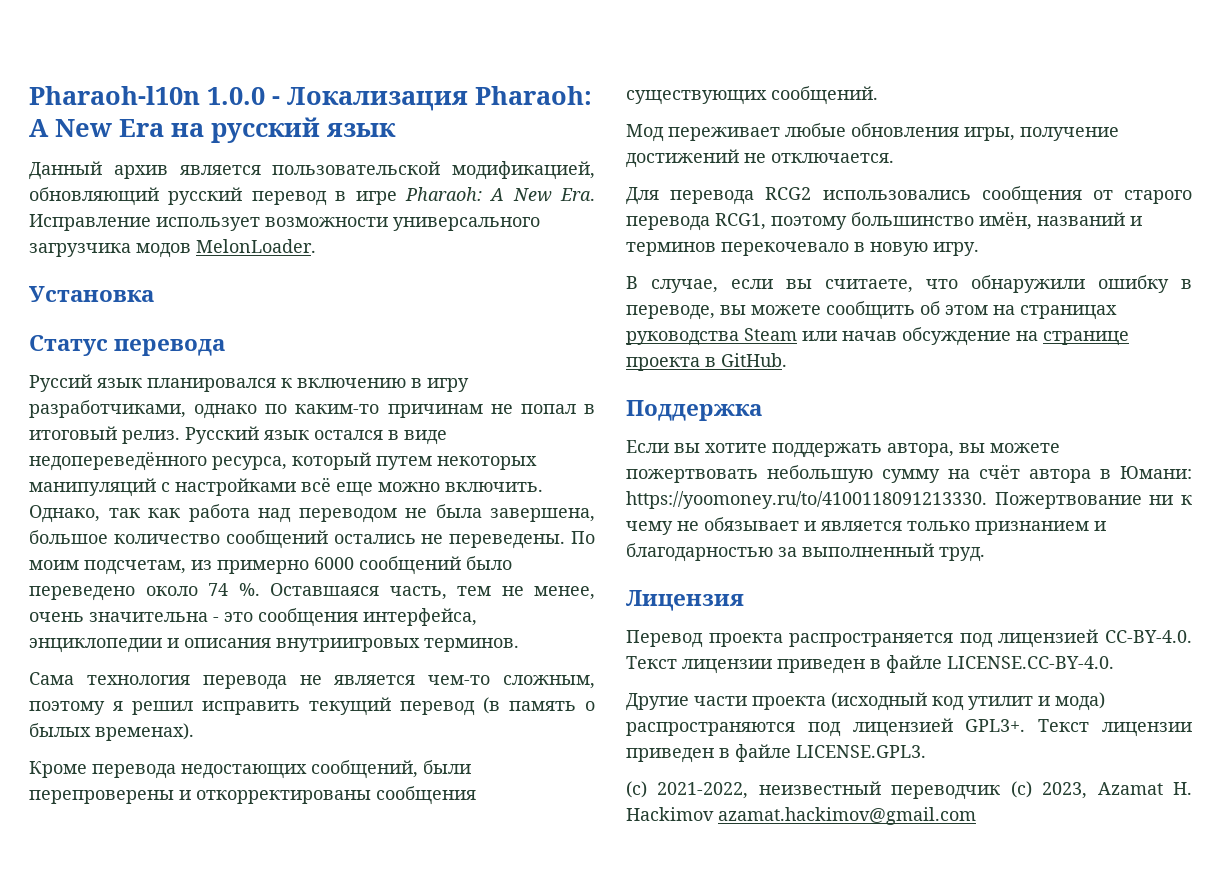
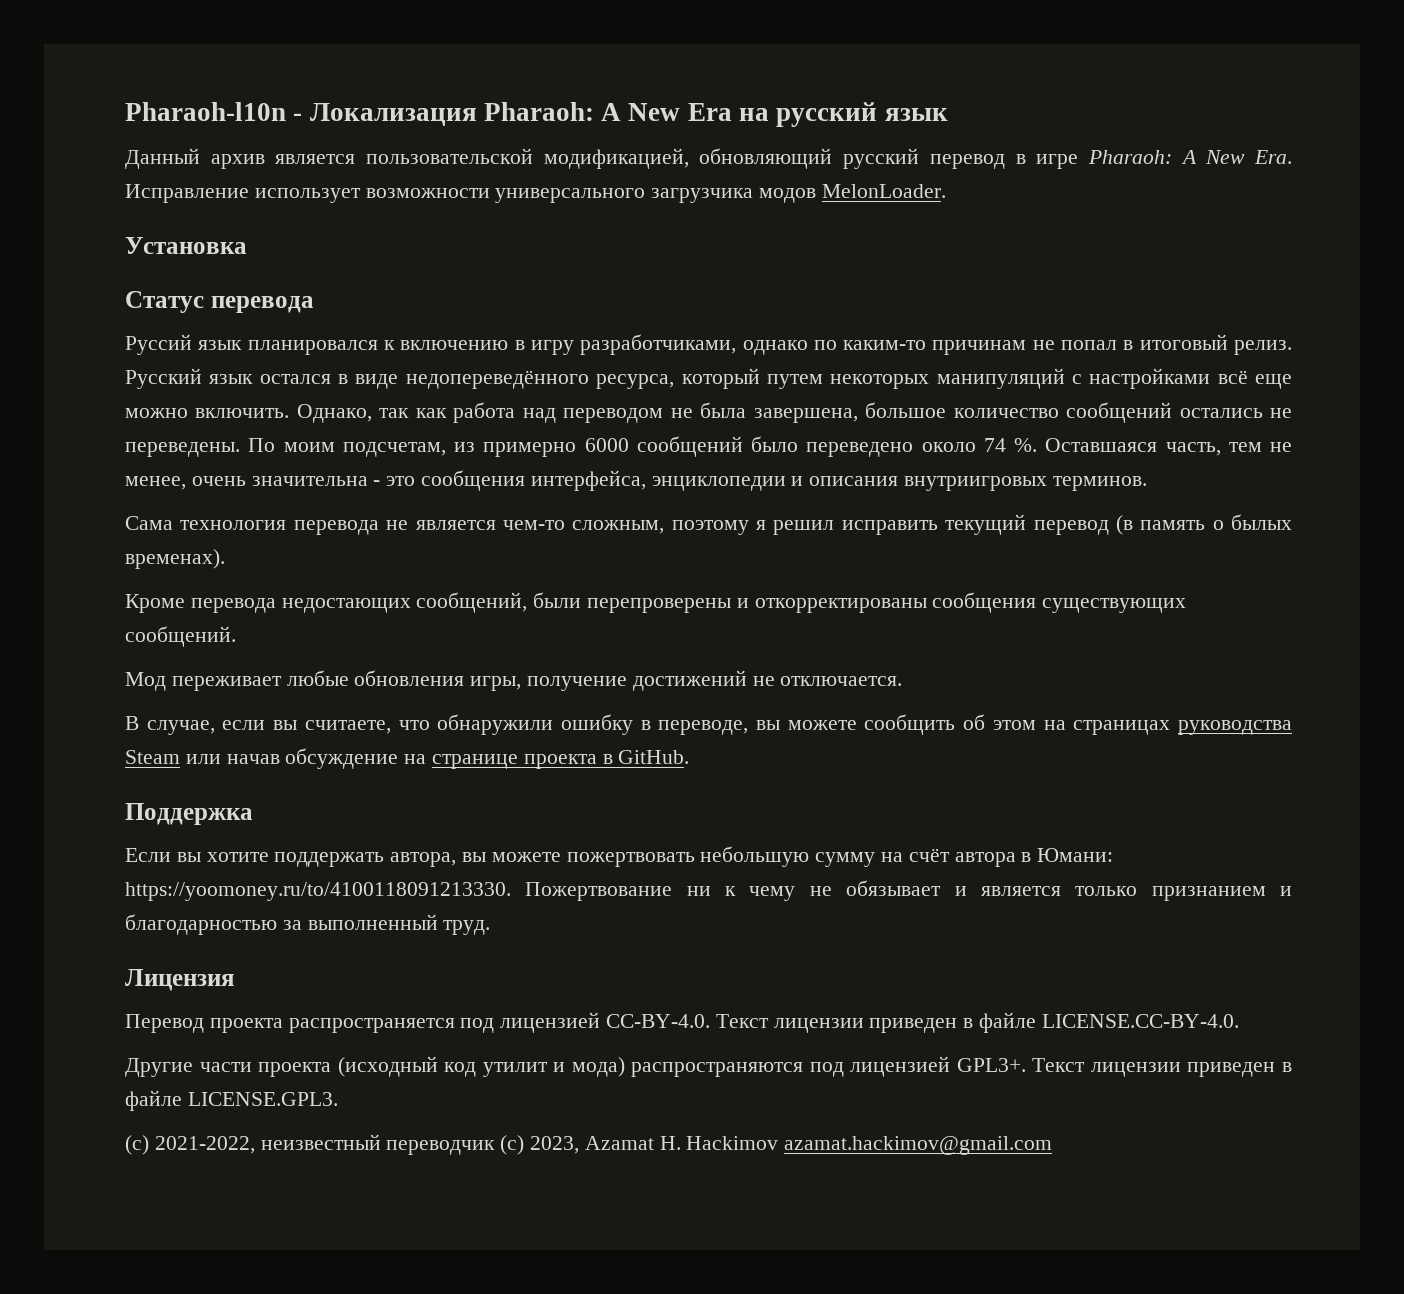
[207,87,265,105] 1.0.0 -> (286, 111) none
[626,186,1192,205] [626,211,1142,231] [626,242,979,256] // Для перевода RCG2 использовались сообщения от старого перевода RCG1, поэтому большинство имён, названий и терминов перекочевало в новую игру. -> (903, 681) none

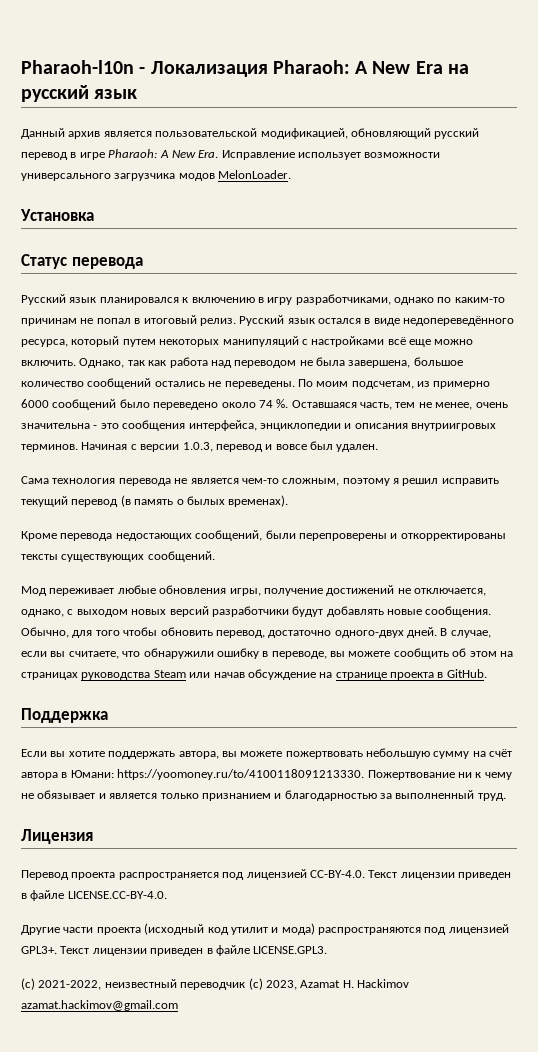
[125,334,192,355] Руссий -> [21,294,66,305] Русский
(1147, 483) none -> [81,441,379,452] Начиная с версии 1.0.3, перевод и вовсе был удален.
[932,592,1037,613] сообщения -> [21,554,58,560] тексты
[780,676,903,686] отключается. // -> [414,588,486,596] [21,606,492,617] [21,627,437,638] отключается, однако, с выходом новых версий разработчики будут добавлять новые сообщения. Обычно, для того чтобы обновить перевод, достаточно одного-двух дней.

